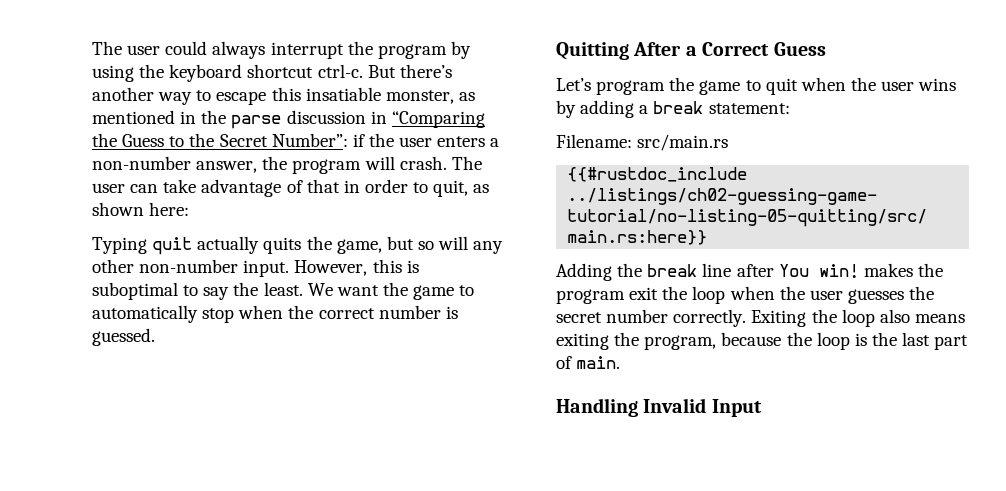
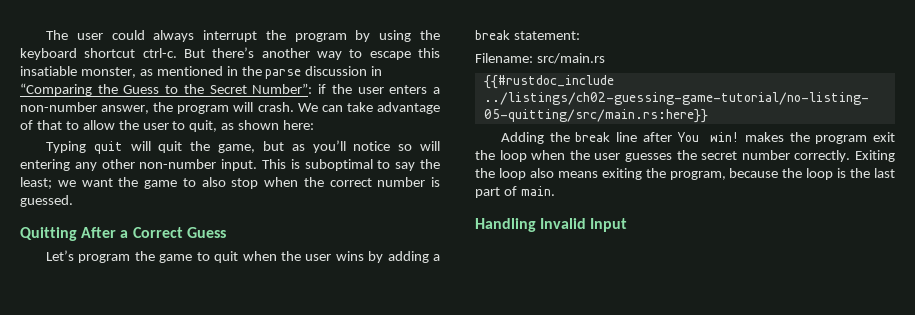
[451,156,482,170] [92,183,125,193] The user -> [297,103,318,112] We
[343,179,408,193] in order -> [65,120,169,130] to allow the user
[197,236,302,254] actually quits -> [130,141,183,153] will quit
(414, 243) none -> [291,140,391,153] as you’ll notice
(469, 243) none -> [20,159,70,171] entering
[294,259,402,276] However, this -> [262,159,286,169] This
[263,282,333,296] least. We -> [20,177,76,189] least; we
[92,305,198,323] automatically -> [201,177,226,187] also

